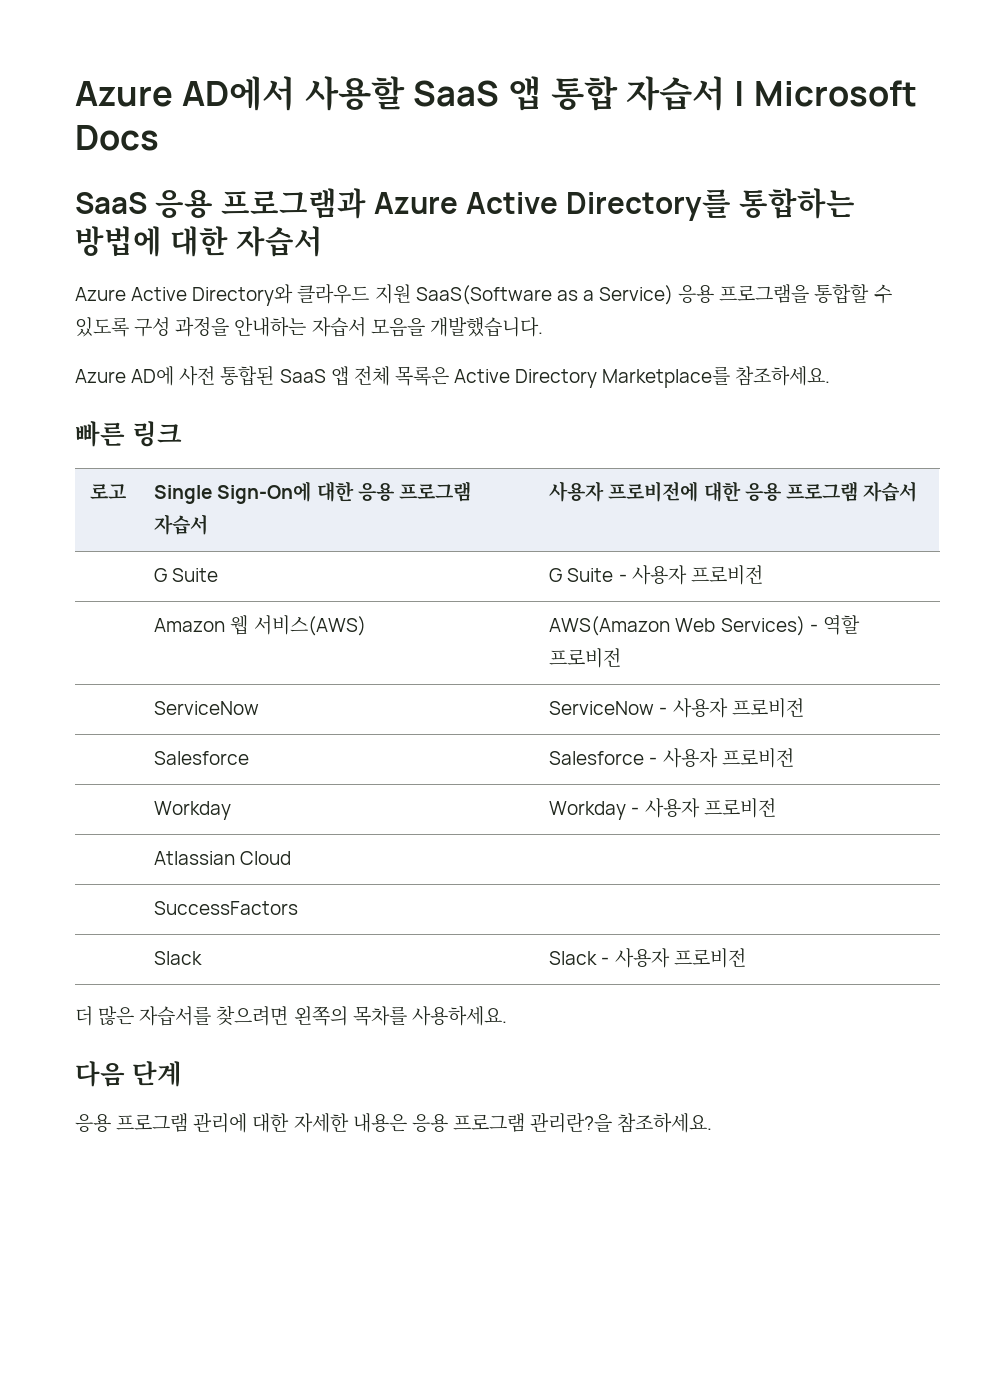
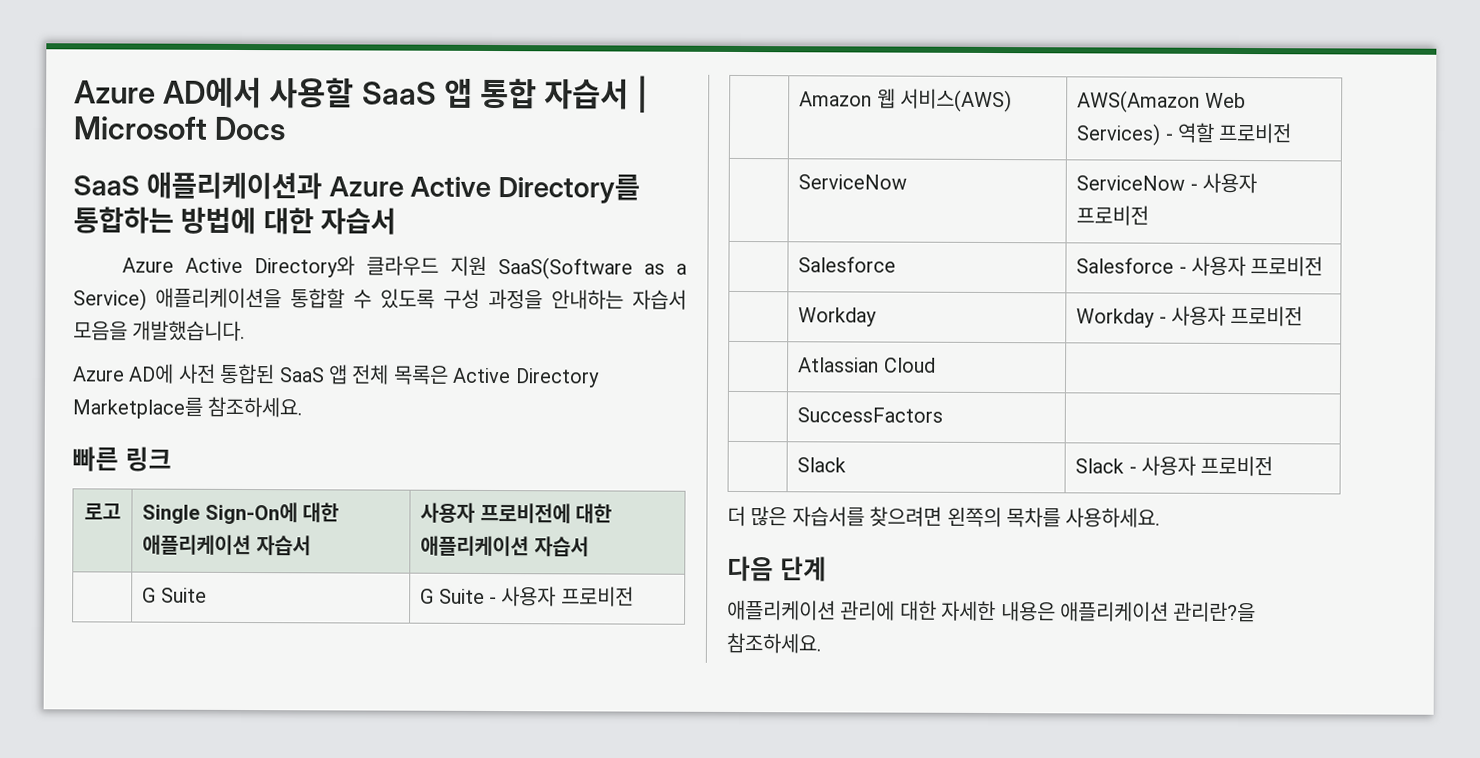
[154,188,366,219] 응용 프로그램과 -> [146,171,323,200] 애플리케이션과
[678,284,810,303] 응용 프로그램을 -> [155,287,282,309] 애플리케이션을
[357,481,471,502] 응용 프로그램 -> [142,534,252,556] 애플리케이션
[744,481,858,502] 응용 프로그램 -> [420,535,530,557] 애플리케이션
[75,1113,189,1132] 응용 프로그램 -> [727,599,836,621] 애플리케이션
[411,1113,525,1132] 응용 프로그램 -> [1060,601,1169,622] 애플리케이션

